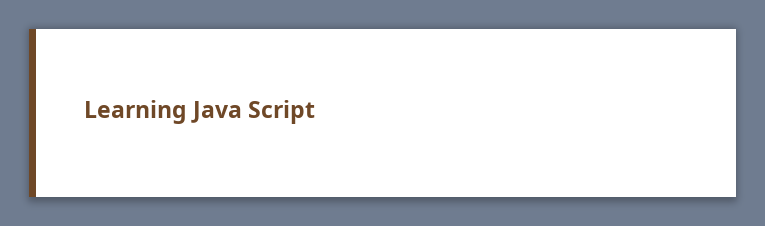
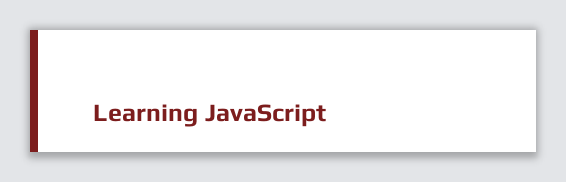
[191,100,316,124] Java Script -> [204,104,326,127] JavaScript

